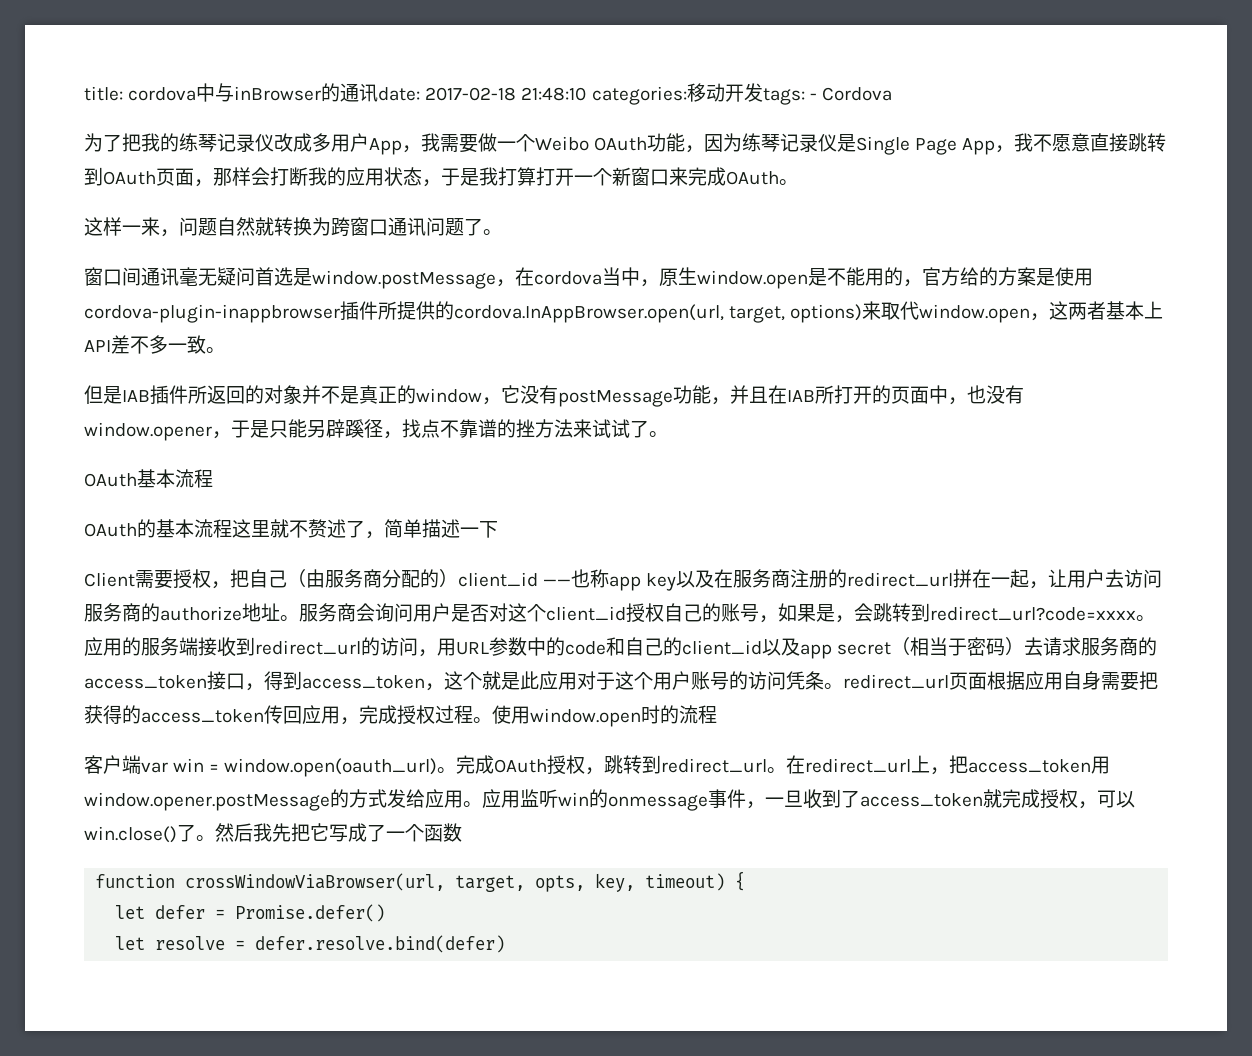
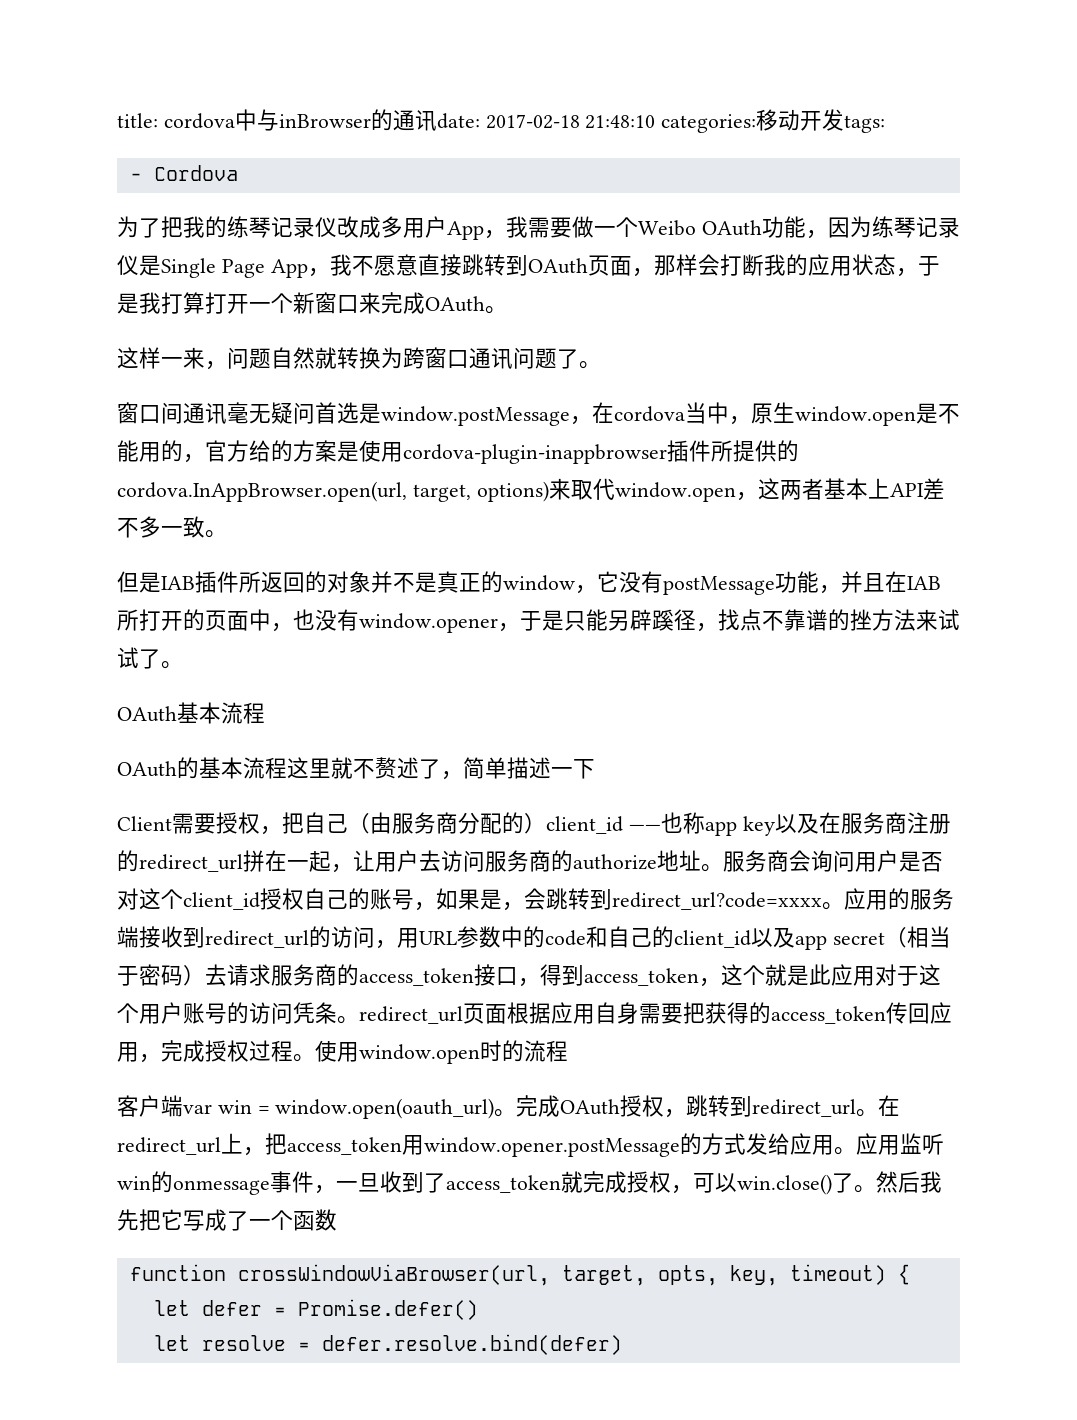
(805, 96) none -> (886, 124) //

